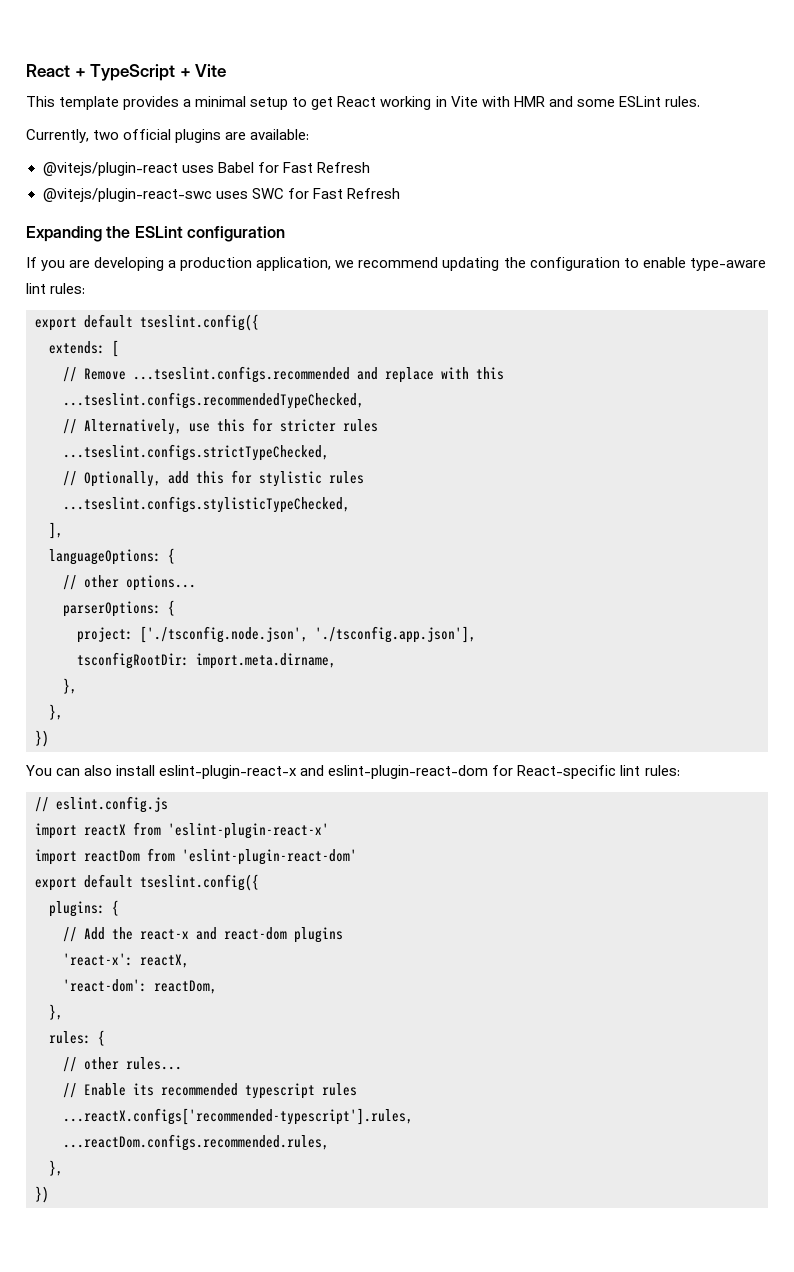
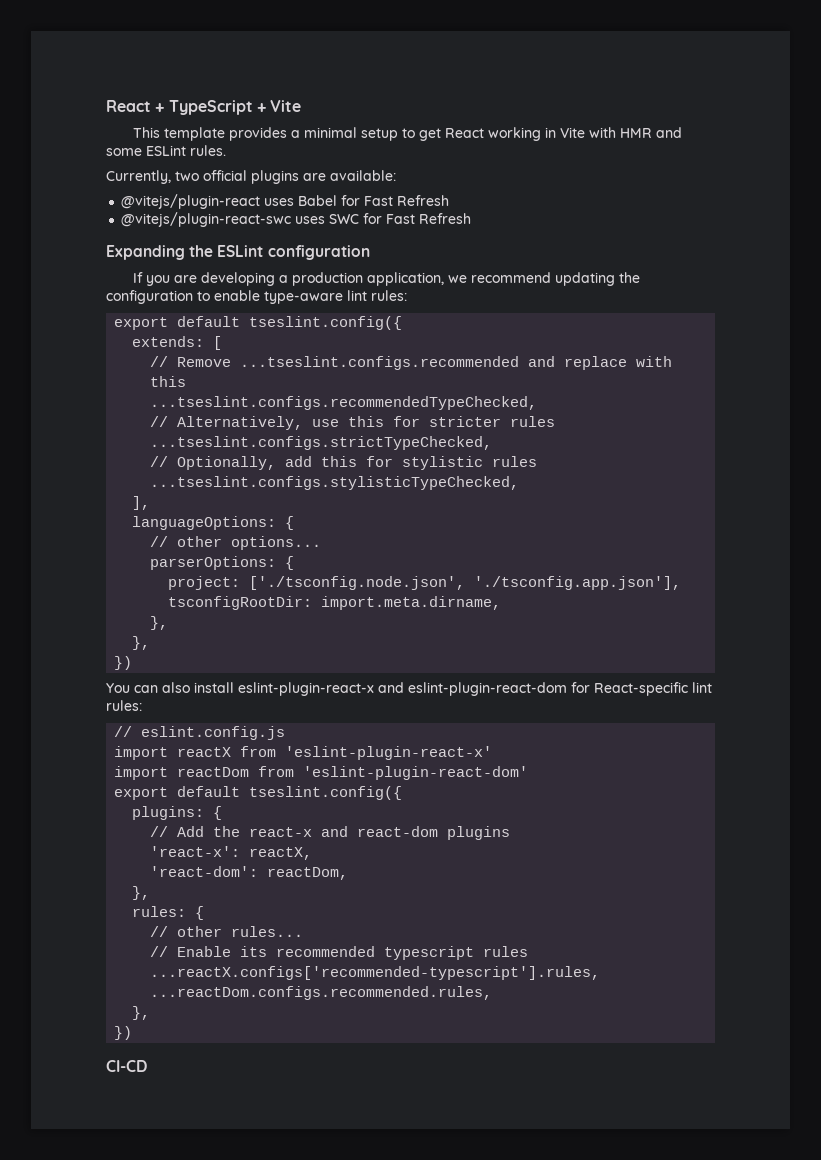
(49, 1194) none -> [106,1060,147,1072] // CI-CD

